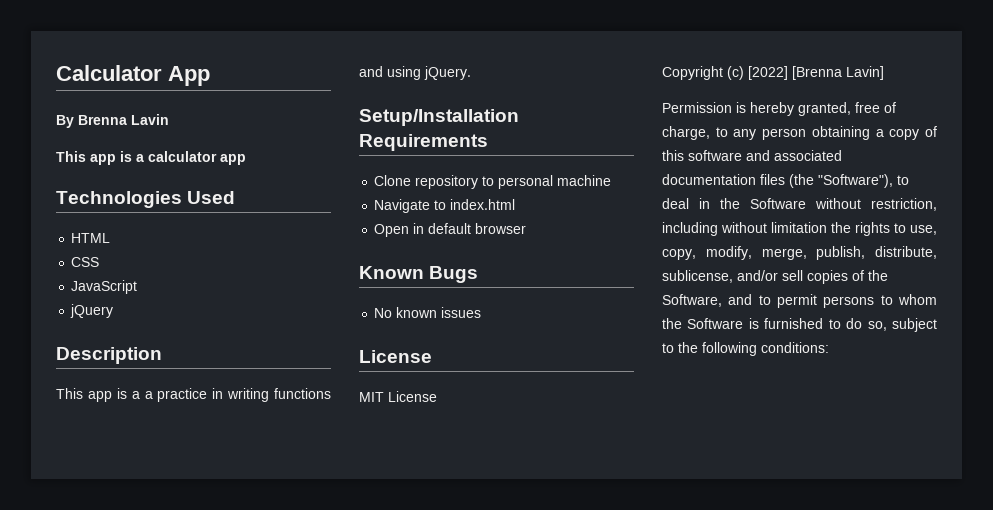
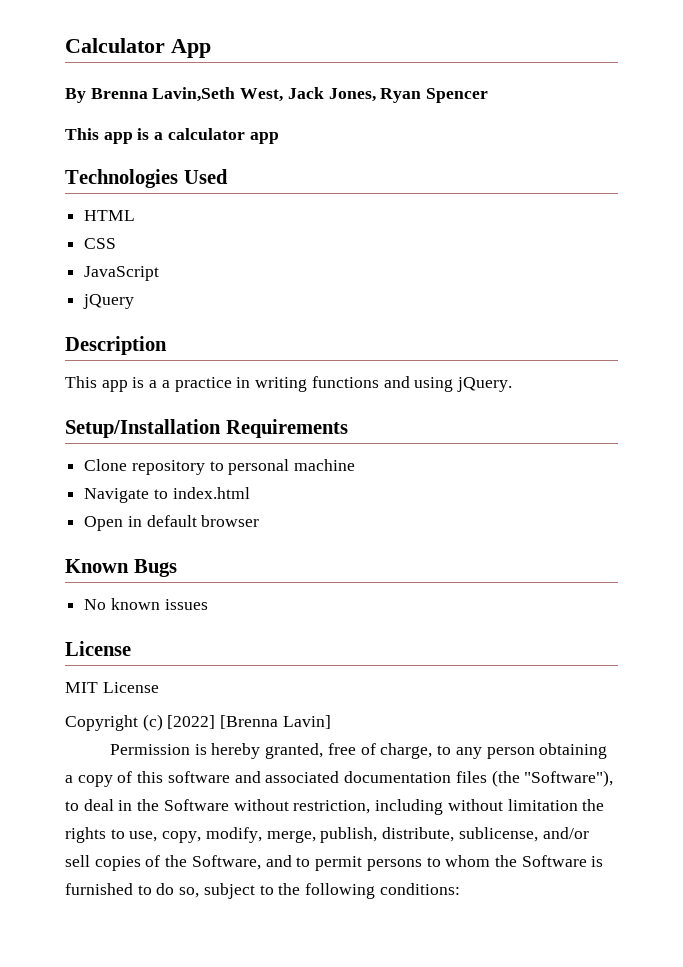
[131,114,169,125] Lavin -> [152,87,489,103] Lavin,Seth West, Jack Jones, Ryan Spencer

